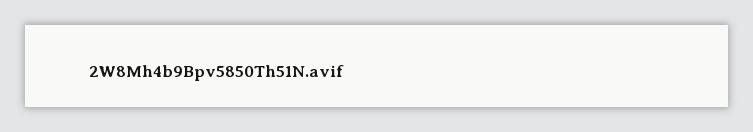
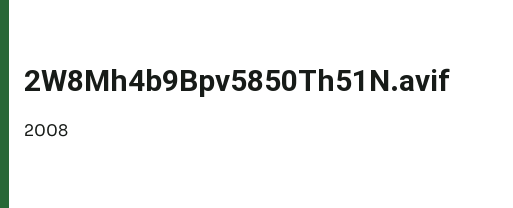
(344, 73) none -> [24,124,68,137] // 2008

